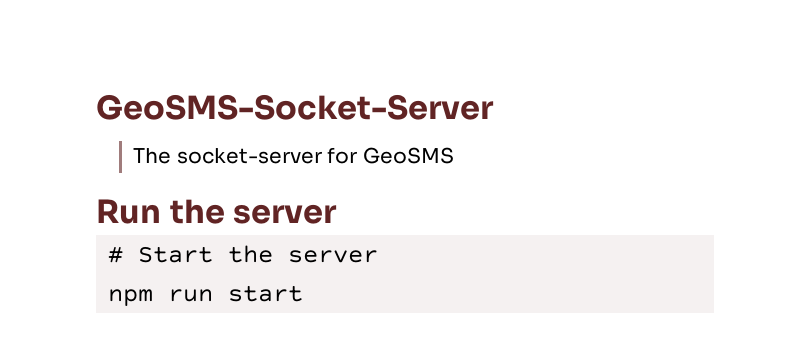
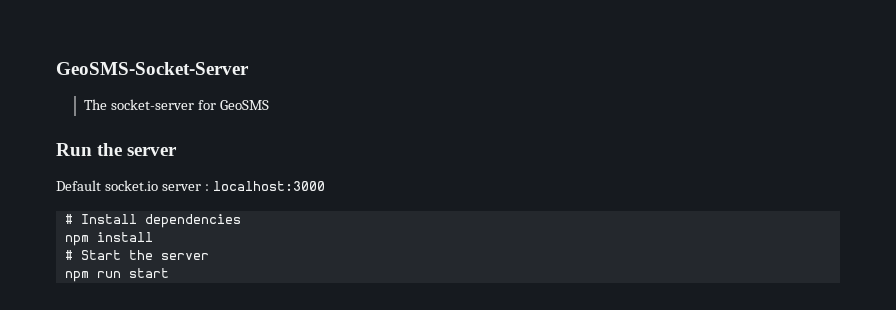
(338, 214) none -> [56,180,325,191] [64,214,241,228] [64,232,153,246] // Default socket.io server : localhost:3000 // # Install dependencies // npm install

